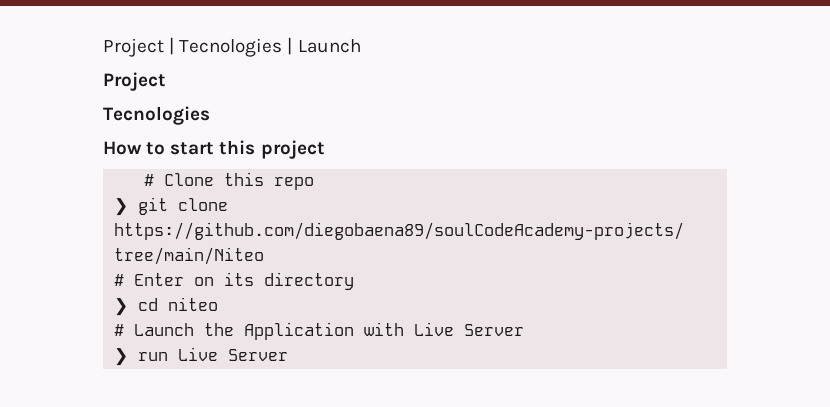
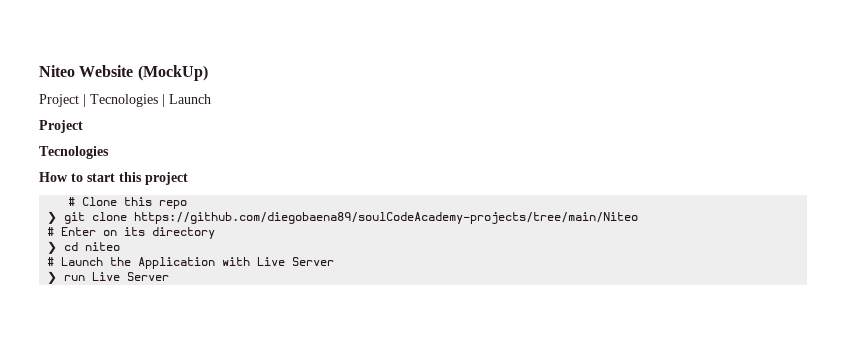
(103, 47) none -> [39,65,208,81] Niteo Website (MockUp) //

